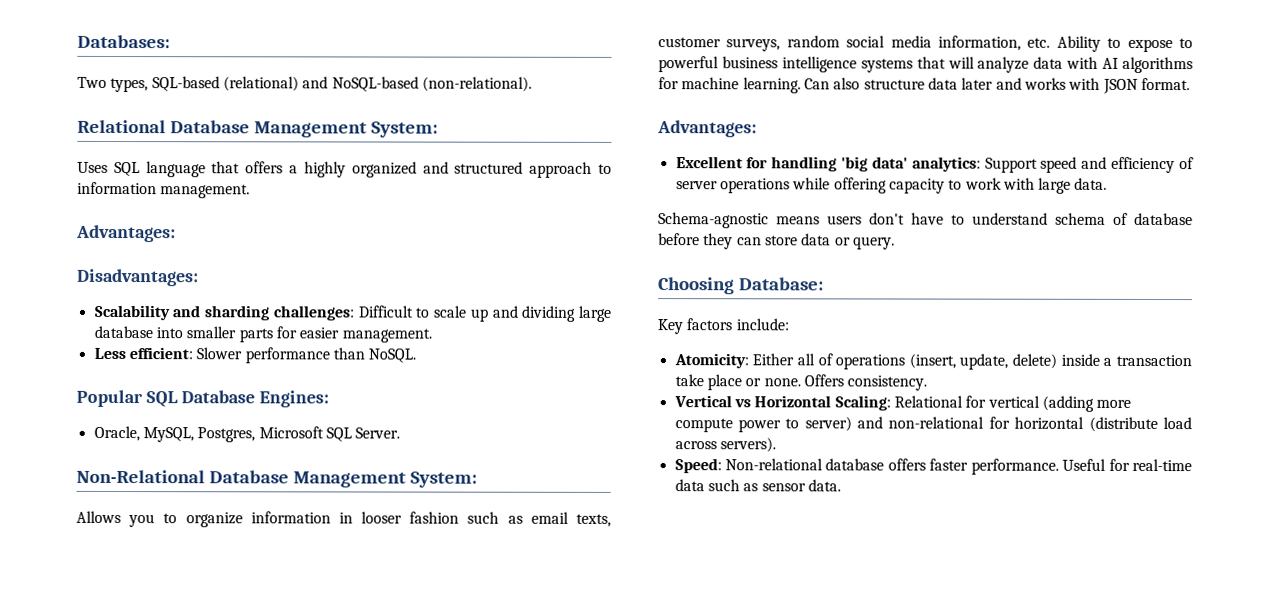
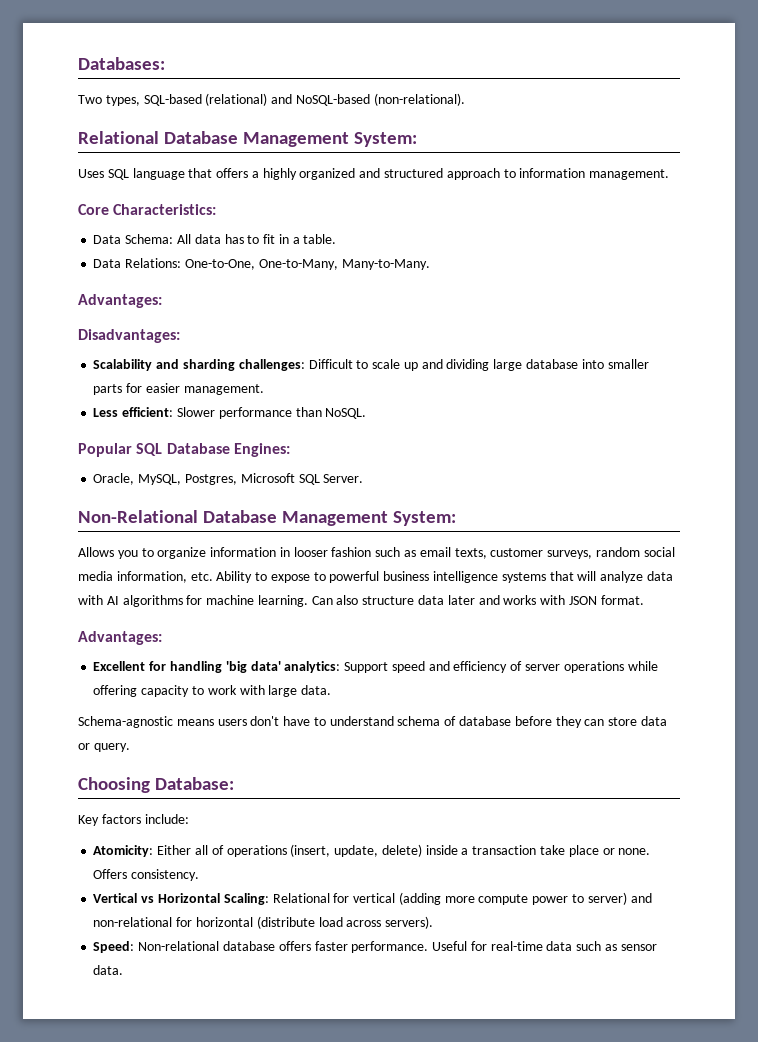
(251, 191) none -> [78,204,217,215] [93,234,337,244] [93,258,430,270] // Core Characteristics: // Data Schema: All data has to fit in a table. // Data Relations: One-to-One, One-to-Many, Many-to-Many.

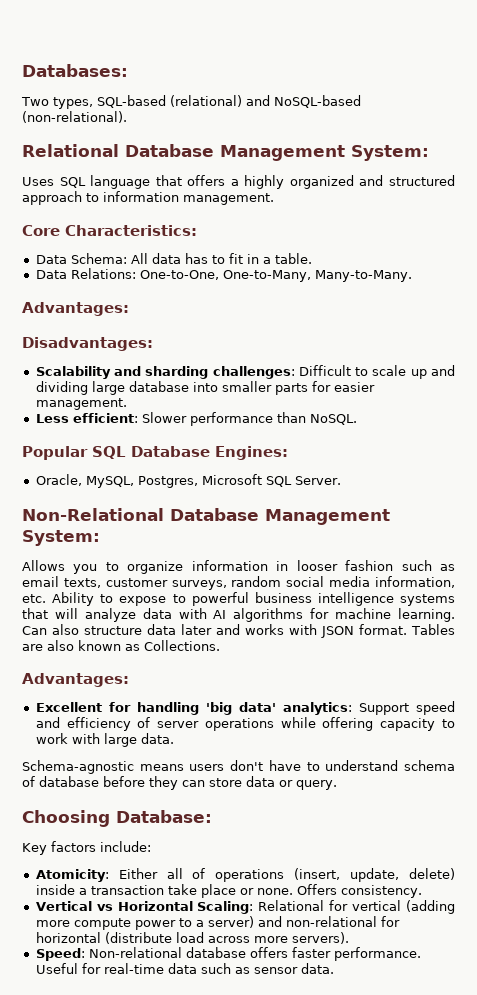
(644, 600) none -> [411,624,456,635] [22,640,220,651] Tables are also known as Collections.
(584, 898) none -> [195,920,204,927] a
(382, 923) none -> [253,936,288,943] more

